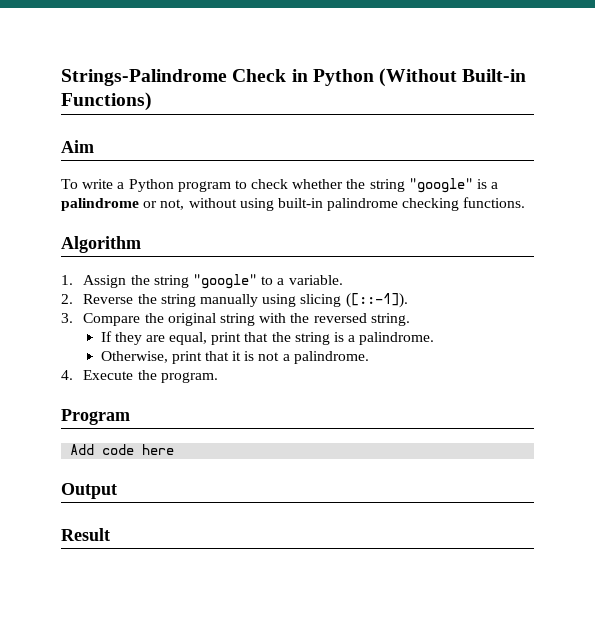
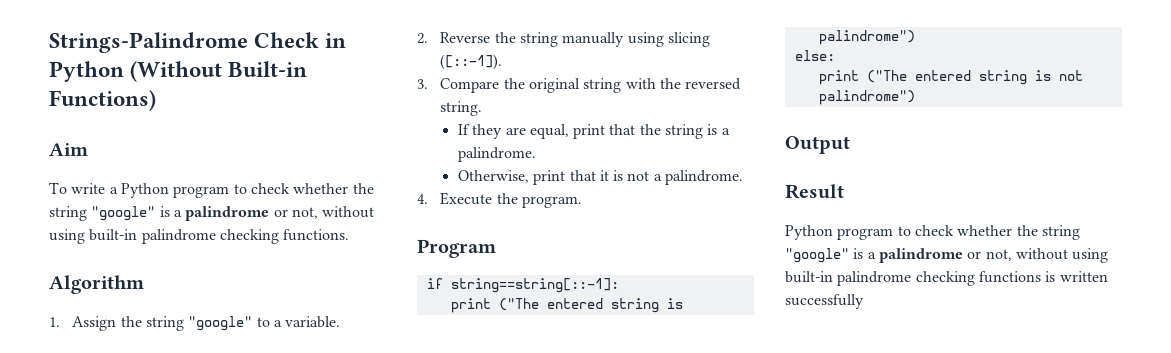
[70,444,175,455] [61,483,117,499] [61,528,110,541] Add code here // Output // Result -> [426,278,619,293] [450,298,683,313] [818,30,915,45] [794,50,835,61] [818,70,1083,85] [818,90,915,105] [785,136,850,154] [785,184,844,199] [785,225,1080,240] [785,248,1109,263] [785,271,1108,286] [785,294,864,309] if string==string[::-1]: // print ("The entered string is palindrome") // else: // print ("The entered string is not palindrome") // Output // Result // Python program to check whether the string "google" is a palindrome or not, without using built-in palindrome checking functions is written successfully

